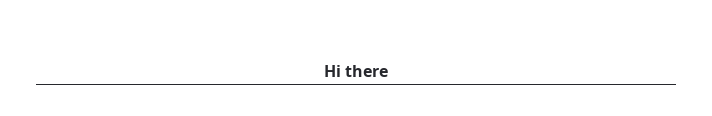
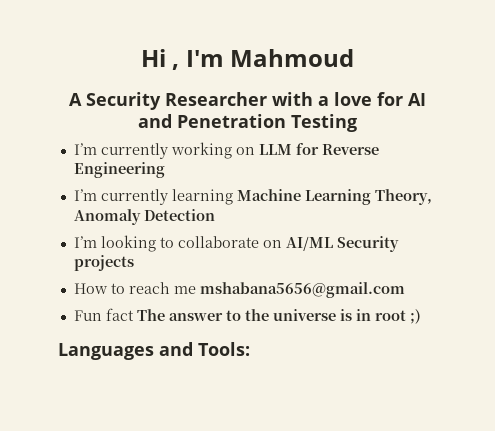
[345,65,389,77] there -> [172,49,355,70] [69,92,426,110] [138,114,358,132] [73,142,379,159] [73,162,165,178] [73,189,432,205] [73,209,215,225] [73,235,399,252] [73,255,134,271] [73,282,405,298] [73,308,421,324] [58,342,250,360] , I'm Mahmoud // A Security Researcher with a love for AI and Penetration Testing // I’m currently working on LLM for Reverse Engineering // I’m currently learning Machine Learning Theory, Anomaly Detection // I’m looking to collaborate on AI/ML Security projects // How to reach me mshabana5656@gmail.com // Fun fact The answer to the universe is in root ;) // Languages and Tools:

